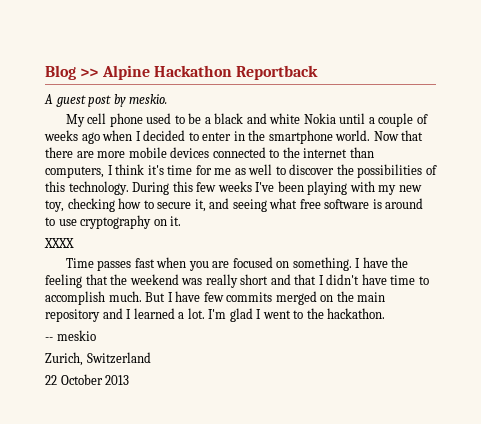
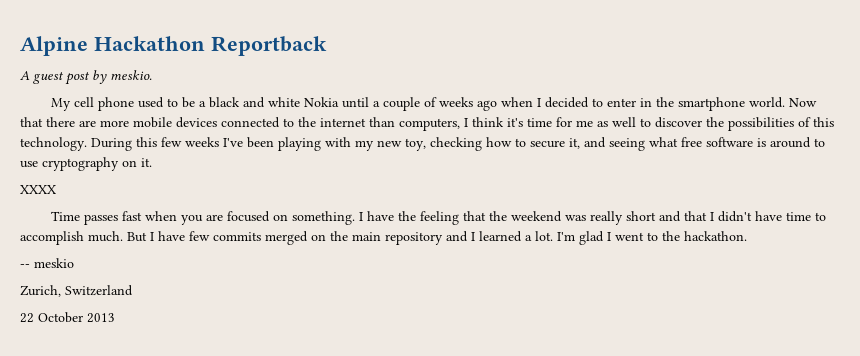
[45,65,99,80] Blog >> -> (20, 46) none

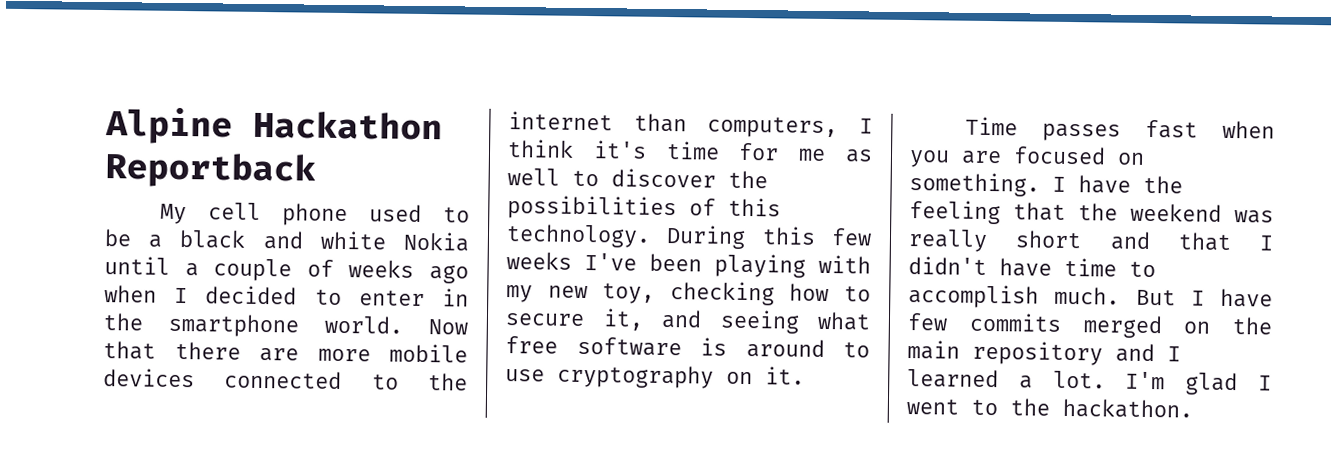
[20,70,152,85] // A guest post by meskio. -> (316, 170) none
[20,185,57,194] // XXXX -> (805, 375) none
[20,258,74,268] [20,285,133,297] [20,312,115,323] // -- meskio // Zurich, Switzerland // 22 October 2013 -> (1193, 408) none

